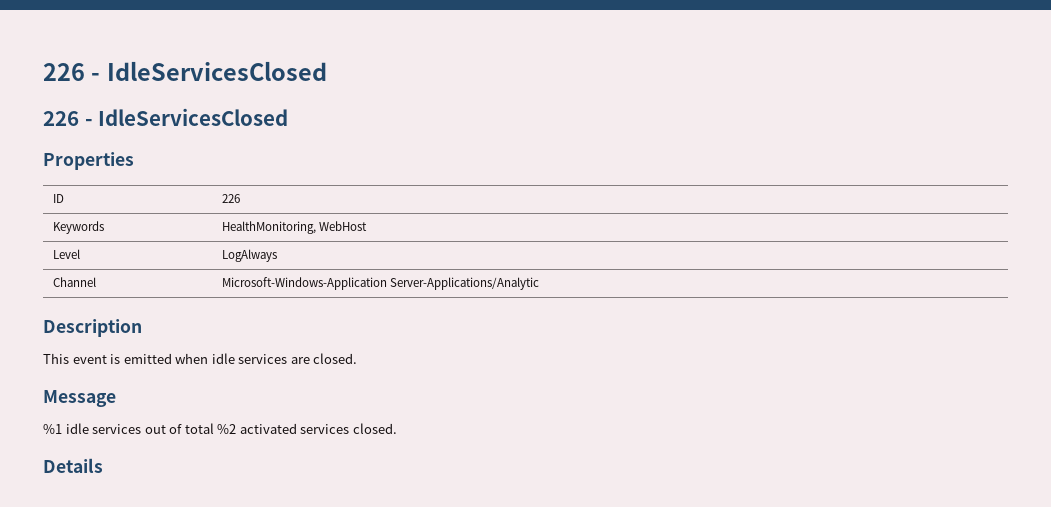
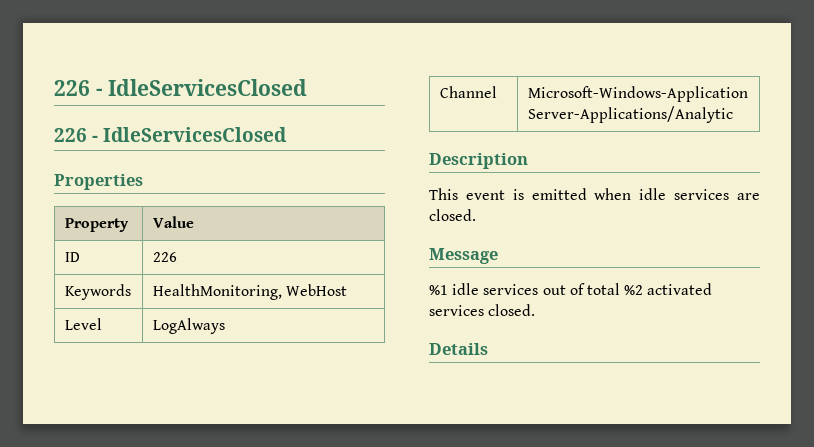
(134, 161) none -> [64,218,129,232] [152,216,194,228] // Property | Value

